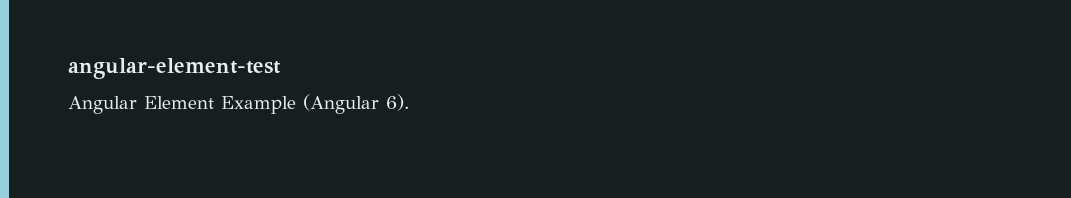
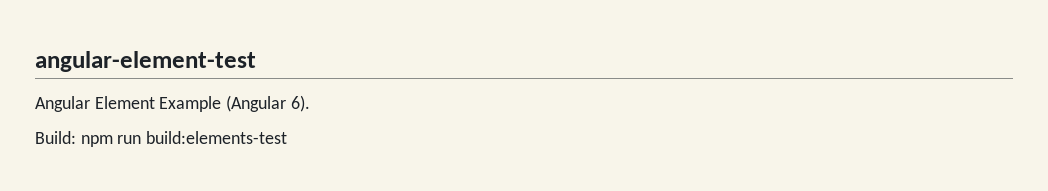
(409, 102) none -> [35,131,288,147] // Build: npm run build:elements-test

